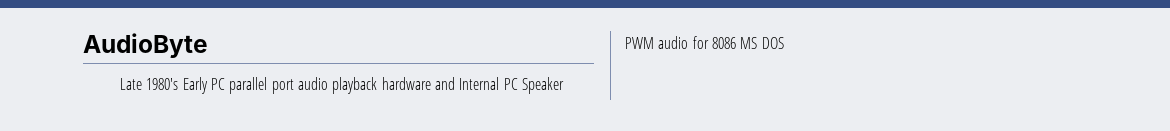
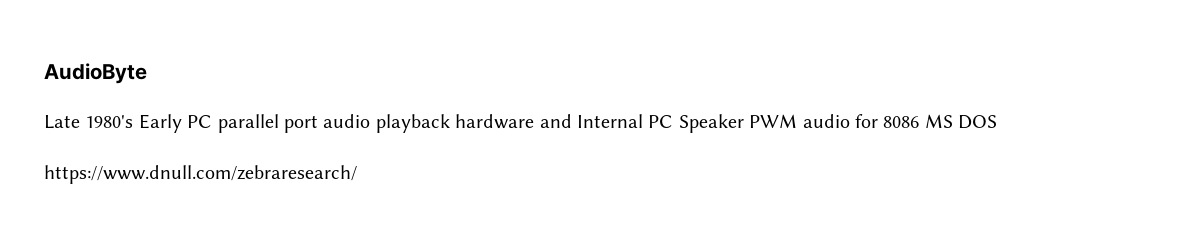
(784, 43) none -> [44,165,357,184] // https://www.dnull.com/zebraresearch/

